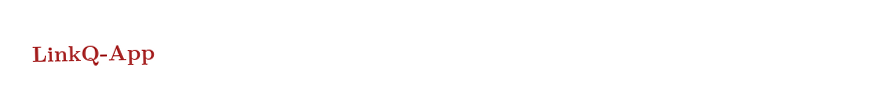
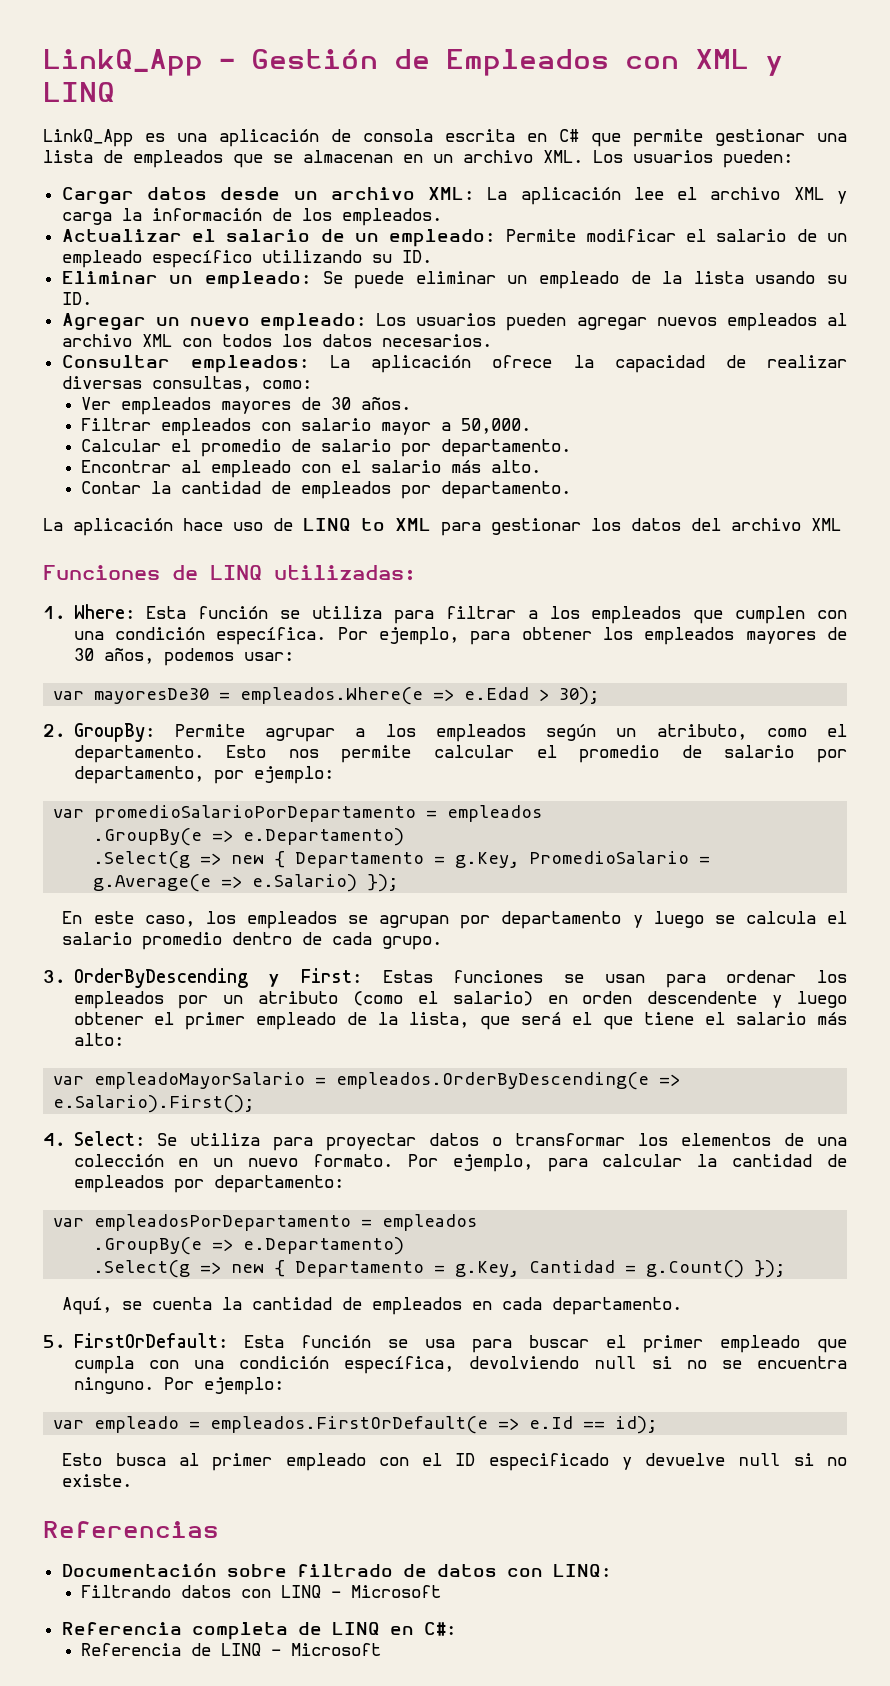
[31,44,156,67] LinkQ-App -> [43,49,783,76] [43,82,115,102] [43,129,847,147] [43,150,793,168] [61,187,847,205] [61,208,442,226] [61,229,847,247] [61,250,432,268] [61,271,848,289] [61,292,92,305] [61,313,847,331] [61,334,492,347] [61,355,848,373] [61,376,312,392] [81,397,412,415] [81,418,532,436] [81,439,572,457] [81,460,542,478] [81,481,572,499] [43,518,841,536] [43,565,416,581] [43,604,847,624] [73,627,848,645] [73,648,294,666] [53,687,600,705] [43,723,847,742] [73,745,847,763] [73,766,334,784] [53,805,543,822] [93,828,405,846] [93,851,711,869] [93,874,399,892] [62,911,848,929] [62,932,443,950] [43,968,847,988] [73,991,848,1009] [73,1012,847,1030] [73,1033,124,1046] [53,1072,681,1090] [53,1095,255,1113] [43,1131,848,1151] [73,1154,848,1172] [73,1175,344,1193] [53,1214,478,1231] [93,1237,405,1255] [93,1260,786,1278] [62,1297,683,1315] [43,1333,848,1353] [73,1356,847,1374] [73,1377,284,1395] [53,1416,658,1434] [62,1453,848,1471] [62,1474,133,1487] [43,1521,219,1538] [61,1563,611,1577] [81,1585,442,1598] [61,1622,456,1640] [81,1643,382,1656] LinkQ_App - Gestión de Empleados con XML y LINQ // LinkQ_App es una aplicación de consola escrita en C# que permite gestionar una lista de empleados que se almacenan en un archivo XML. Los usuarios pueden: // Cargar datos desde un archivo XML: La aplicación lee el archivo XML y carga la información de los empleados. // Actualizar el salario de un empleado: Permite modificar el salario de un empleado específico utilizando su ID. // Eliminar un empleado: Se puede eliminar un empleado de la lista usando su ID. // Agregar un nuevo empleado: Los usuarios pueden agregar nuevos empleados al archivo XML con todos los datos necesarios. // Consultar empleados: La aplicación ofrece la capacidad de realizar diversas consultas, como: // Ver empleados mayores de 30 años. // Filtrar empleados con salario mayor a 50,000. // Calcular el promedio de salario por departamento. // Encontrar al empleado con el salario más alto. // Contar la cantidad de empleados por departamento. // La aplicación hace uso de LINQ to XML para gestionar los datos del archivo XML // Funciones de LINQ utilizadas: // 1. Where: Esta función se utiliza para filtrar a los empleados que cumplen con una condición específica. Por ejemplo, para obtener los empleados mayores de 30 años, podemos usar: // var mayoresDe30 = empleados.Where(e => e.Edad > 30); // 2. GroupBy: Permite agrupar a los empleados según un atributo, como el departamento. Esto nos permite calcular el promedio de salario por departamento, por ejemplo: // var promedioSalarioPorDepartamento = empleados // .GroupBy(e => e.Departamento) // .Select(g => new { Departamento = g.Key, PromedioSalario = g.Average(e => e.Salario) }); // En este caso, los empleados se agrupan por departamento y luego se calcula el salario promedio dentro de cada grupo. // 3. OrderByDescending y First: Estas funciones se usan para ordenar los empleados por un atributo (como el salario) en orden descendente y luego obtener el primer empleado de la lista, que será el que tiene el salario más alto: // var empleadoMayorSalario = empleados.OrderByDescending(e => e.Salario).First(); // 4. Select: Se utiliza para proyectar datos o transformar los elementos de una colección en un nuevo formato. Por ejemplo, para calcular la cantidad de empleados por departamento: // var empleadosPorDepartamento = empleados // .GroupBy(e => e.Departamento) // .Select(g => new { Departamento = g.Key, Cantidad = g.Count() }); // Aquí, se cuenta la cantidad de empleados en cada departamento. // 5. FirstOrDefault: Esta función se usa para buscar el primer empleado que cumpla con una condición específica, devolviendo null si no se encuentra ninguno. Por ejemplo: // var empleado = empleados.FirstOrDefault(e => e.Id == id); // Esto busca al primer empleado con el ID especificado y devuelve null si no existe. // Referencias // Documentación sobre filtrado de datos con LINQ: // Filtrando datos con LINQ - Microsoft // Referencia completa de LINQ en C#: // Referencia de LINQ - Microsoft

